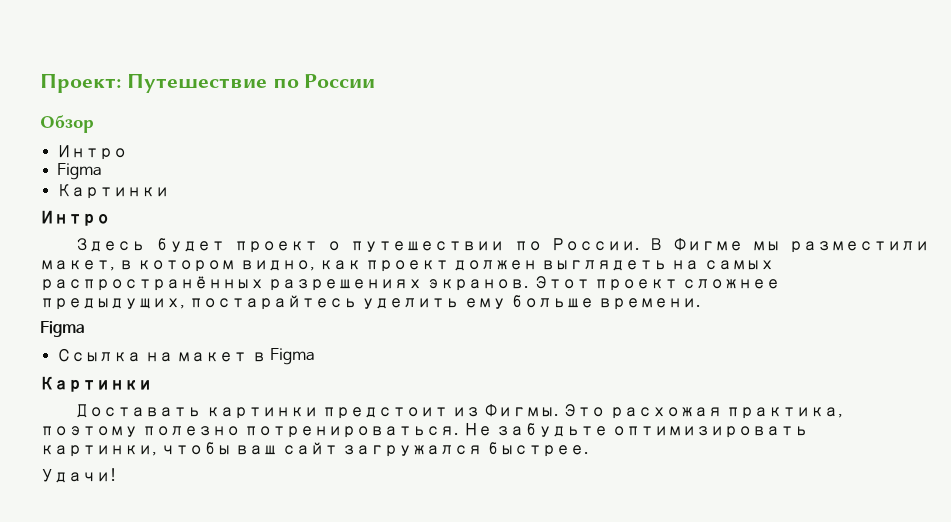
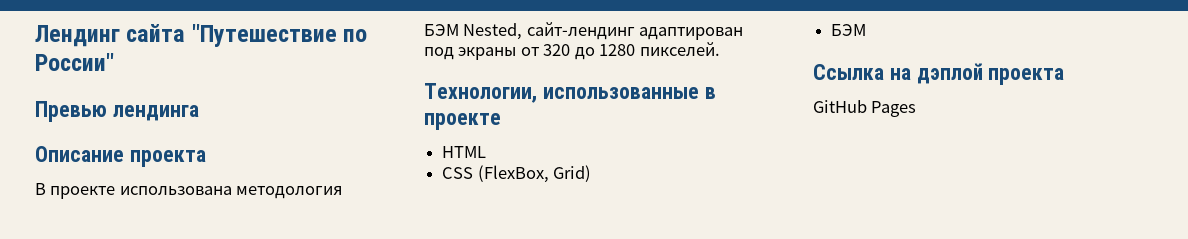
[40,73,376,93] [40,115,94,133] [57,145,128,160] [57,163,103,180] [57,184,170,199] [40,210,110,226] [75,238,929,253] [40,260,774,272] [40,276,780,291] [40,295,701,310] [40,321,85,337] [57,348,315,365] [40,376,152,392] [75,404,843,419] [40,422,808,438] [40,442,589,457] [40,468,117,483] Проект: Путешествие по России // Обзор // Интро // Figma // Картинки // Интро // Здесь будет проект о путешествии по России. В Фигме мы разместили макет, в котором видно, как проект должен выглядеть на самых распространённых разрешениях экранов. Этот проект сложнее предыдущих, постарайтесь уделить ему больше времени. // Figma // Ссылка на макет в Figma // Картинки // Доставать картинки предстоит из Фигмы. Это расхожая практика, поэтому полезно потренироваться. Не забудьте оптимизировать картинки, чтобы ваш сайт загружался быстрее. // Удачи! -> [35,24,368,47] [35,53,114,71] [35,101,199,122] [35,146,206,167] [35,183,343,199] [424,22,744,40] [424,42,720,60] [424,83,716,103] [424,113,501,130] [442,146,487,158] [442,165,592,183] [831,24,867,36] [813,63,1065,85] [813,100,917,117] Лендинг сайта "Путешествие по России" // Превью лендинга // Описание проекта // В проекте использована методология БЭМ Nested, сайт-лендинг адаптирован под экраны от 320 до 1280 пикселей. // Технологии, использованные в проекте // HTML // CSS (FlexBox, Grid) // БЭМ // Ссылка на дэплой проекта // GitHub Pages

